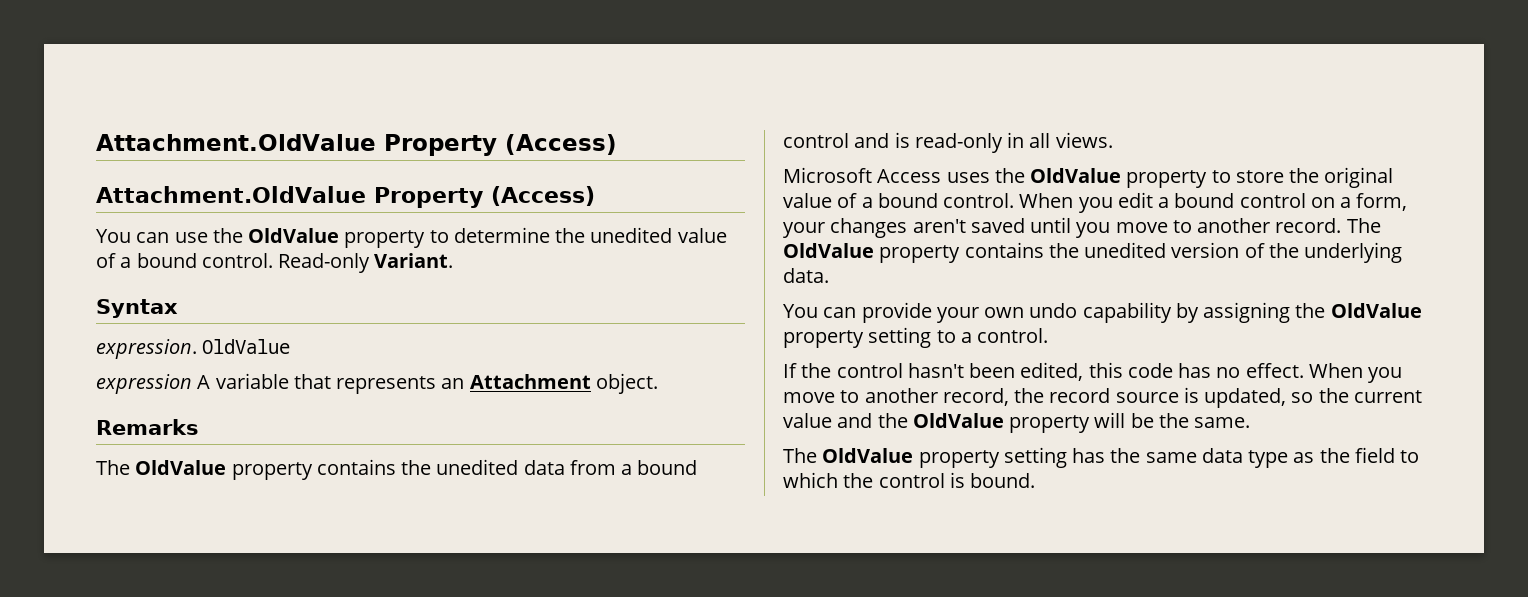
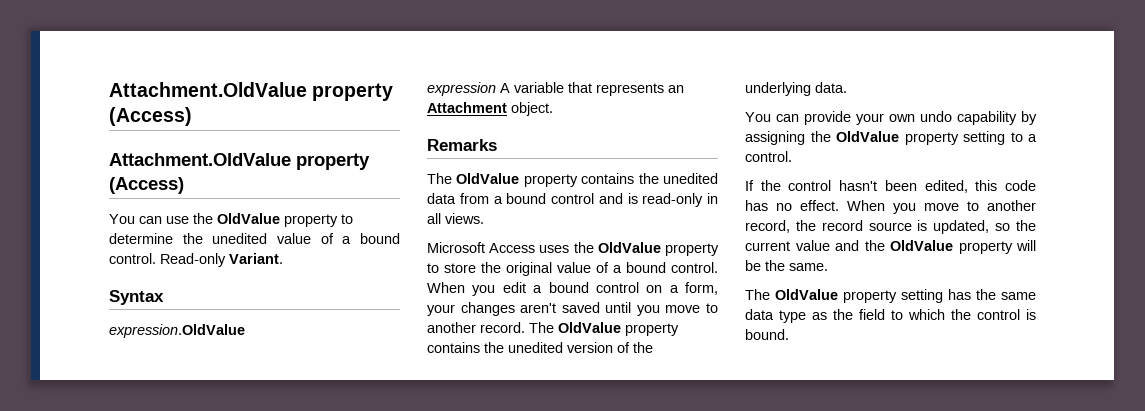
[96,134,497,156] Attachment.OldValue Property -> [109,82,394,101] Attachment.OldValue property
[373,187,483,208] Property -> [296,153,370,170] property
[96,339,291,359] expression. OldValue -> [109,324,245,338] expression.OldValue

